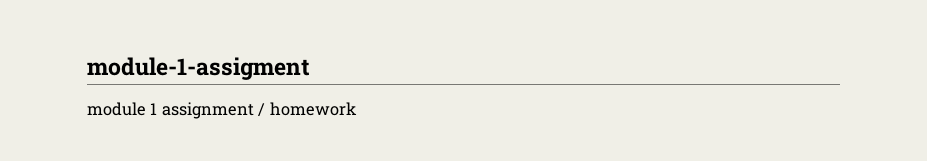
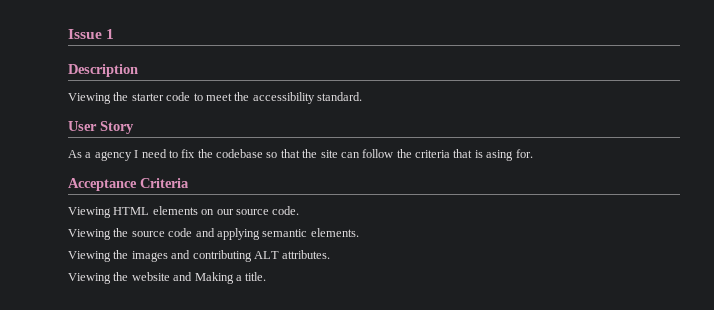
[87,57,310,80] [87,102,357,119] module-1-assigment // module 1 assignment / homework -> [68,29,115,39] [68,64,138,77] [68,92,362,104] [68,121,134,134] [68,149,533,161] [68,178,189,191] [68,206,300,218] [68,228,359,240] [68,250,331,262] [68,272,267,284] Issue 1 // Description // Viewing the starter code to meet the accessibility standard. // User Story // As a agency I need to fix the codebase so that the site can follow the criteria that is asing for. // Acceptance Criteria // Viewing HTML elements on our source code. // Viewing the source code and applying semantic elements. // Viewing the images and contributing ALT attributes. // Viewing the website and Making a title.

